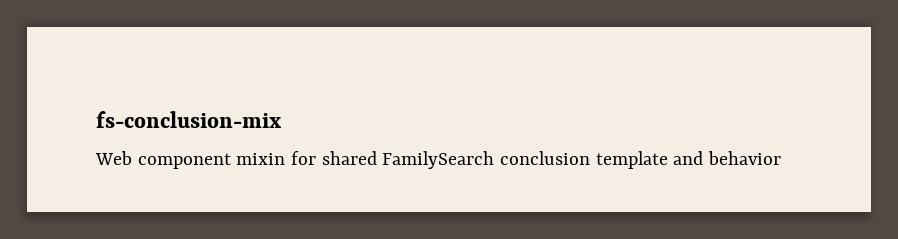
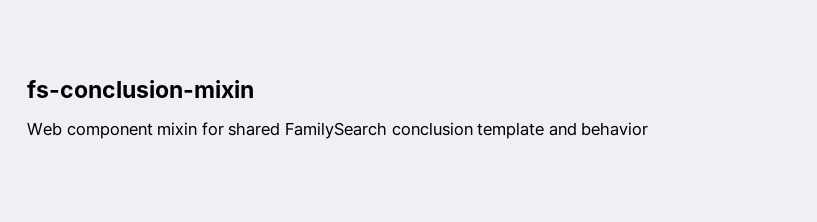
[96,111,281,128] fs-conclusion-mix -> [27,80,254,98] fs-conclusion-mixin

